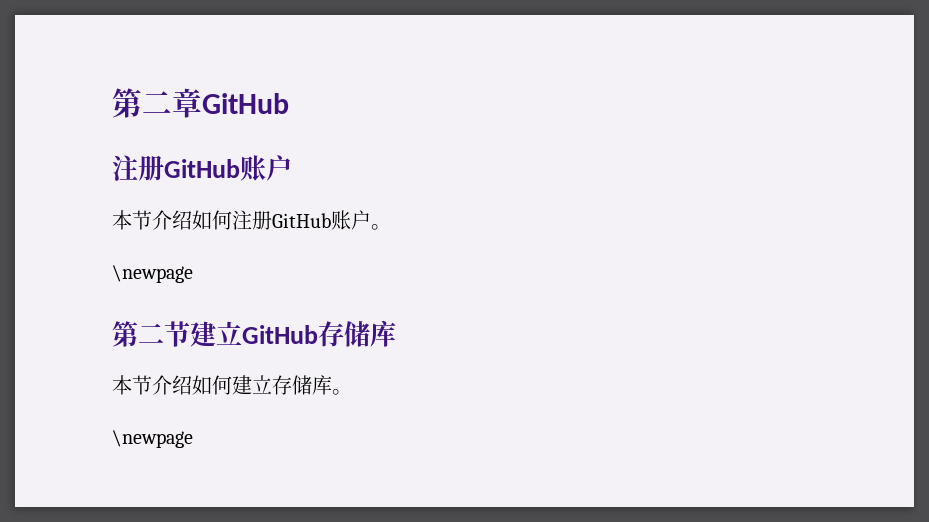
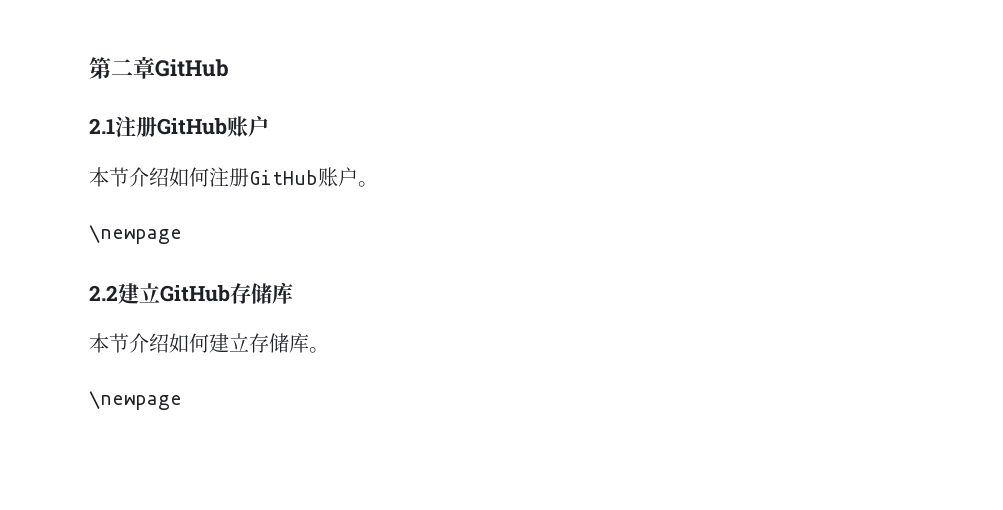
(289, 103) none -> [89,118,115,134] 2.1
[112,321,190,347] 第二节 -> [89,285,118,301] 2.2

